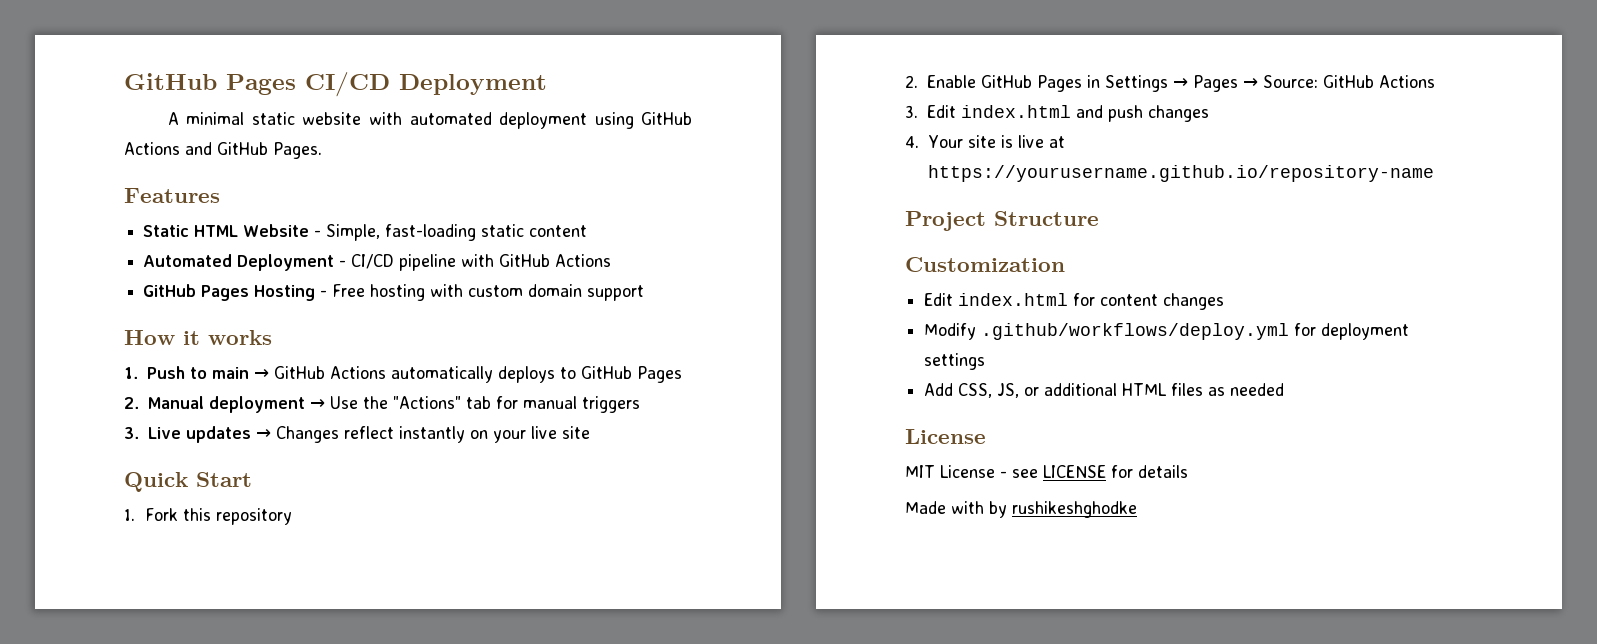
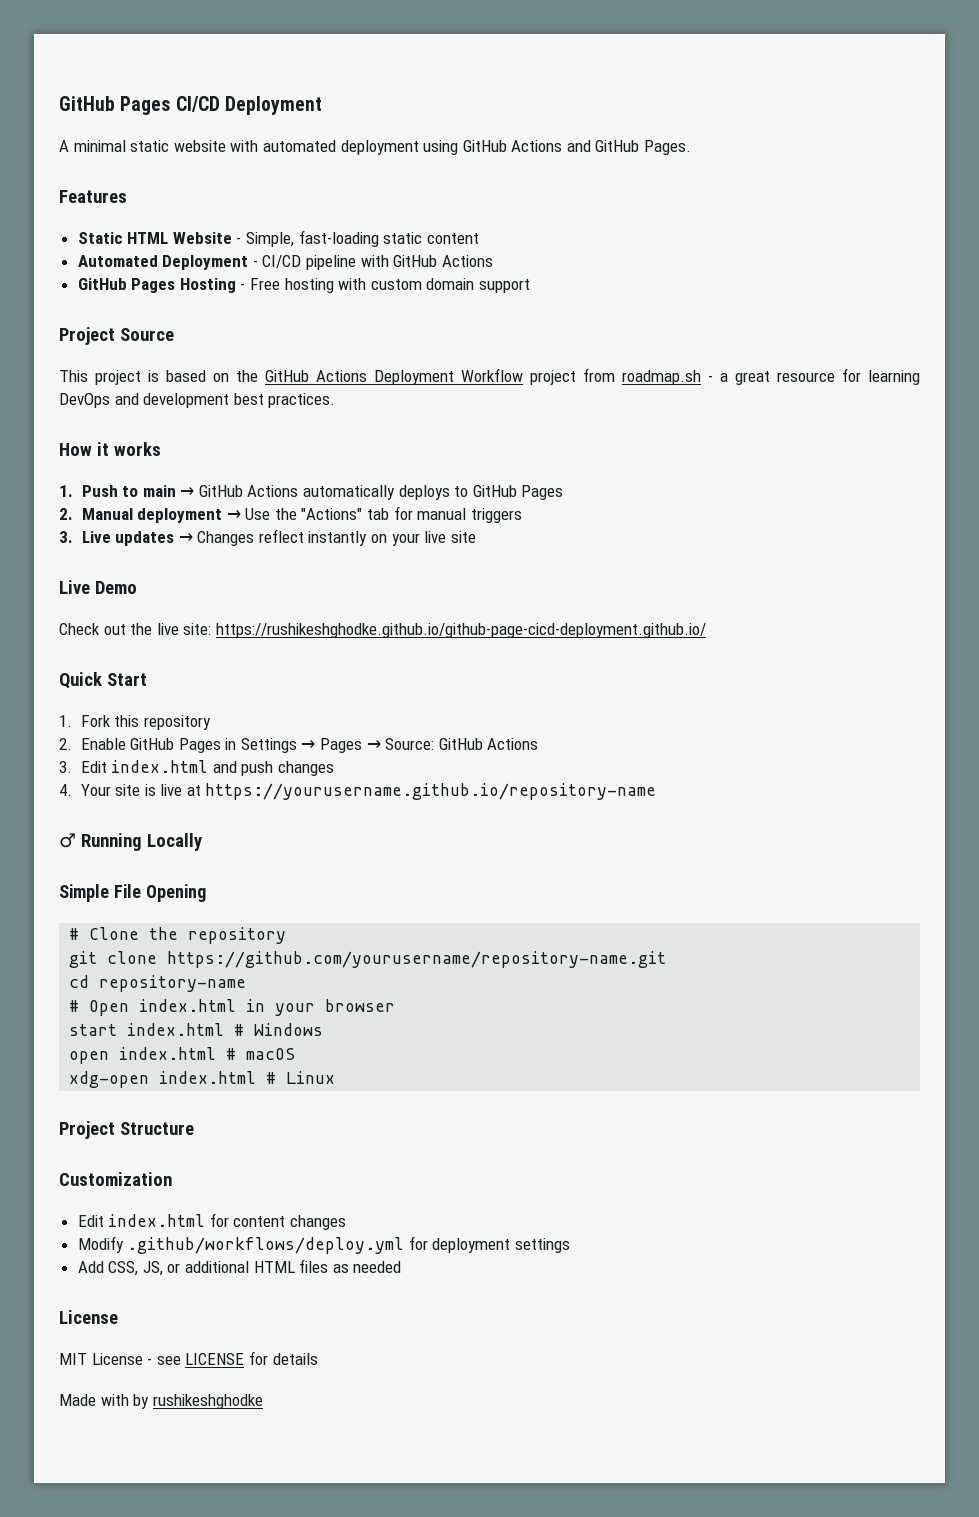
(645, 293) none -> [59,327,174,345] [59,368,920,385] [59,393,336,408] // Project Source // This project is based on the GitHub Actions Deployment Workflow project from roadmap.sh - a great resource for learning DevOps and development best practices.
(590, 432) none -> [59,580,137,594] [59,623,706,638] // Live Demo // Check out the live site: https://rushikeshghodke.github.io/github-page-cicd-deployment.github.io/
(1434, 173) none -> [59,833,202,851] [59,884,206,902] [69,927,287,944] [69,951,667,968] [69,975,247,992] [69,999,396,1016] [69,1023,324,1036] [69,1047,296,1064] [69,1071,336,1088] // ♂ Running Locally // Simple File Opening // # Clone the repository // git clone https://github.com/yourusername/repository-name.git // cd repository-name // # Open index.html in your browser // start index.html # Windows // open index.html # macOS // xdg-open index.html # Linux

